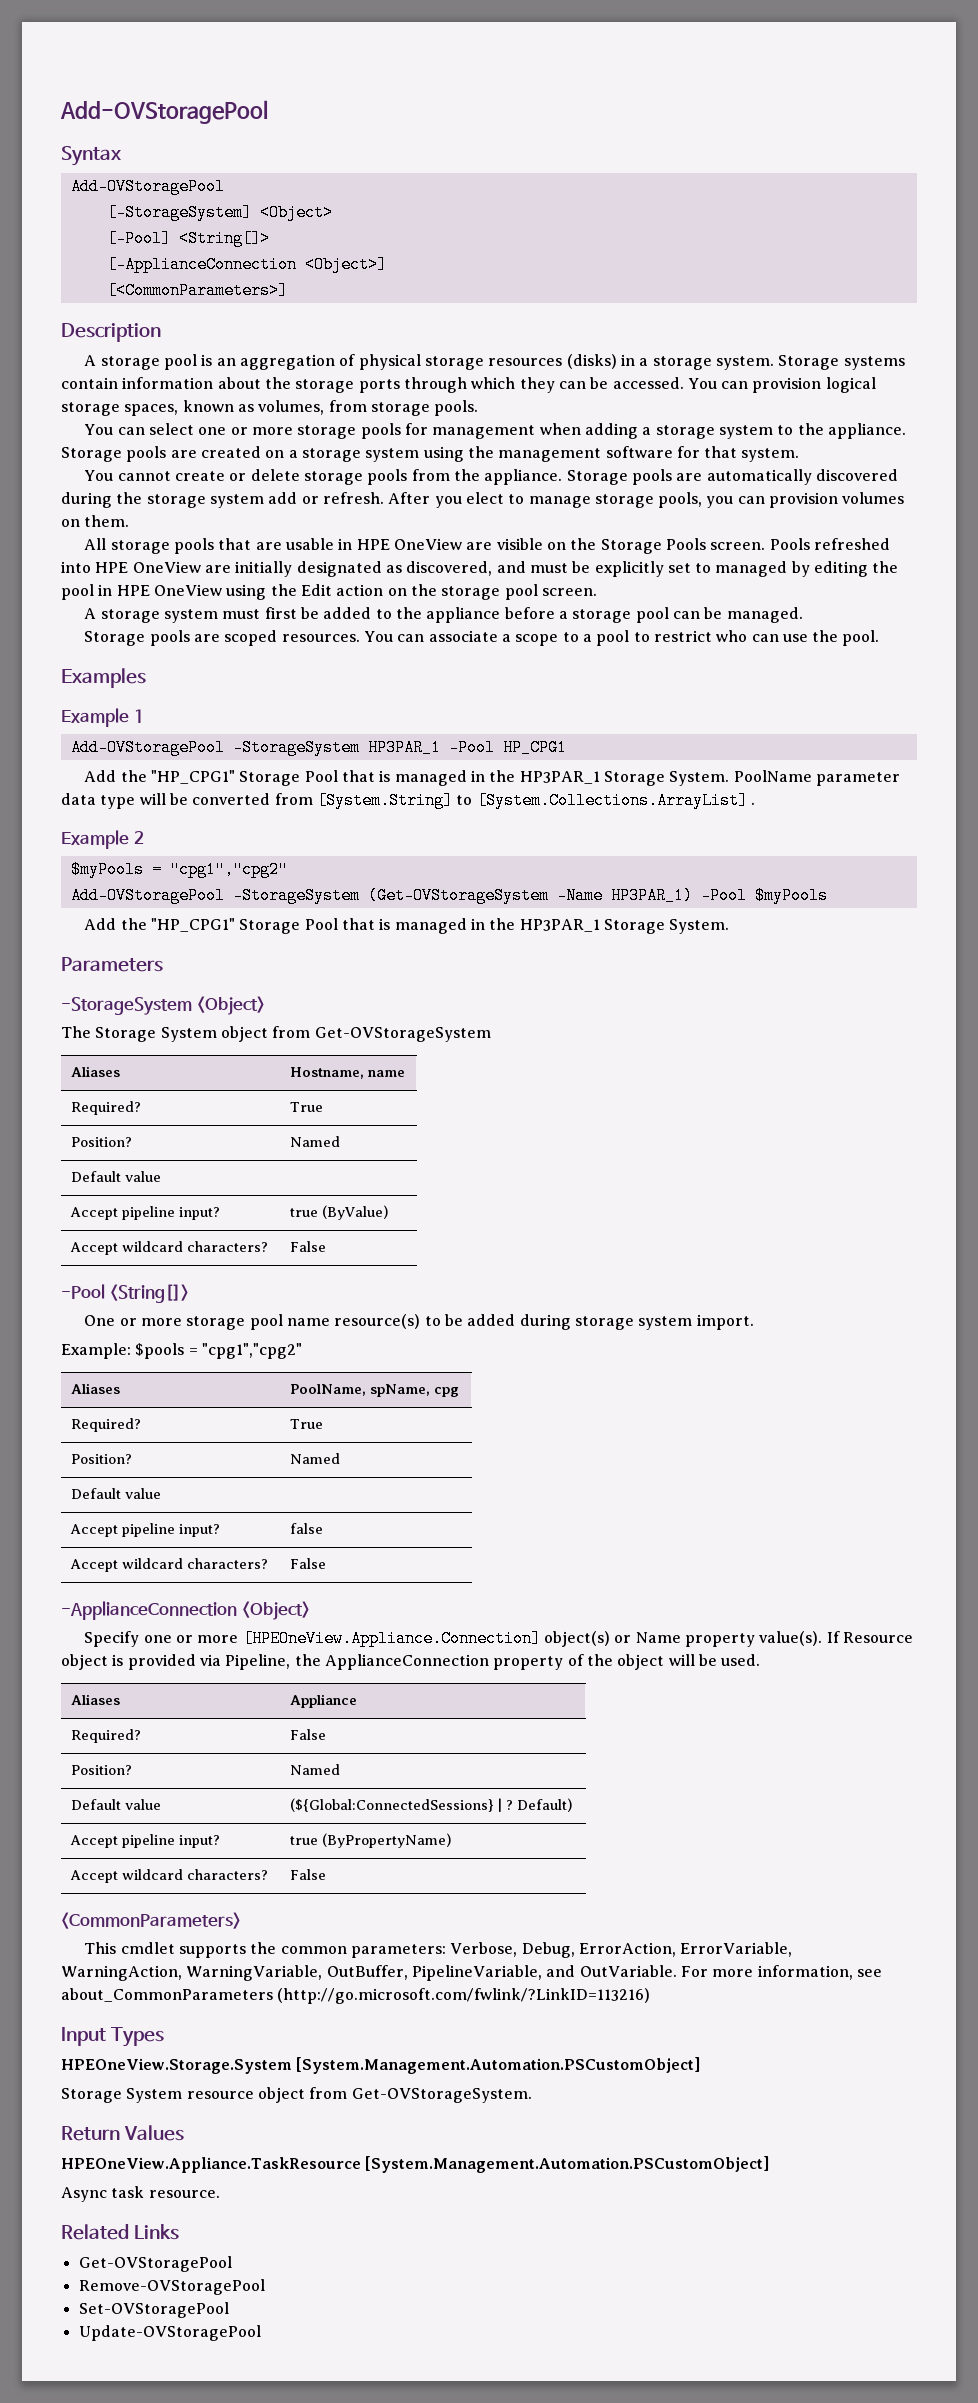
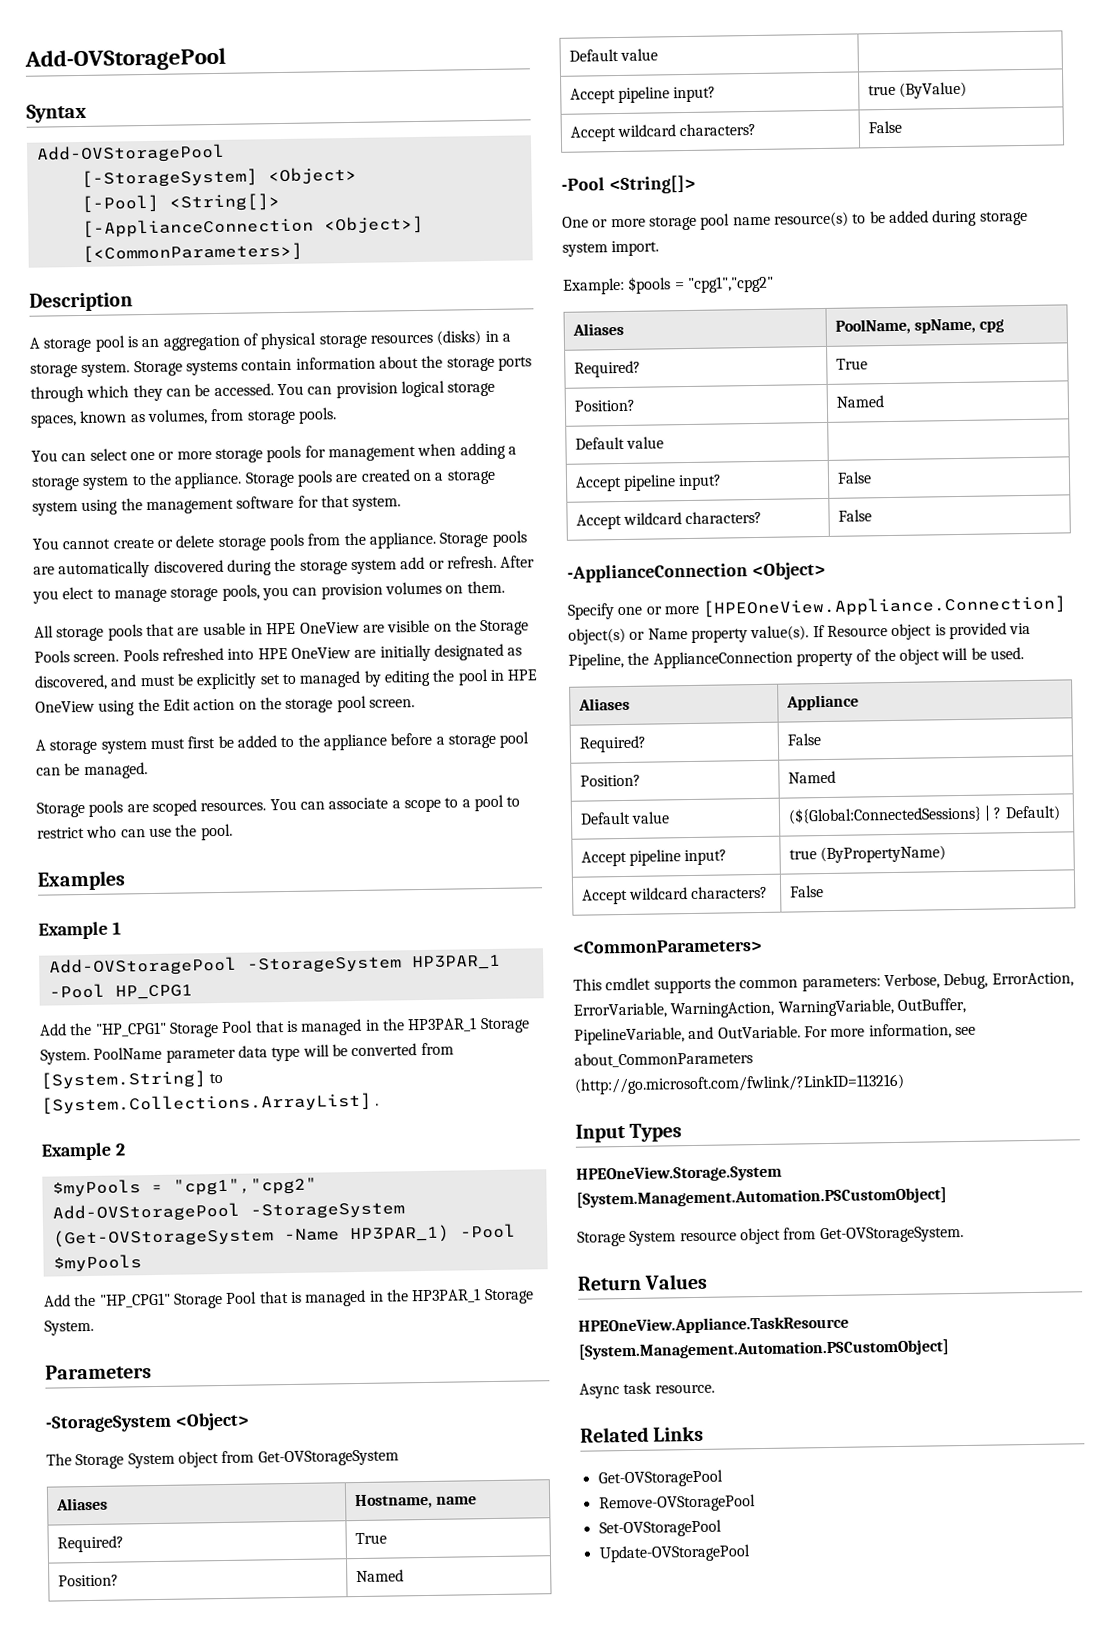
[289,1523,323,1534] false -> [836,471,872,484] False

